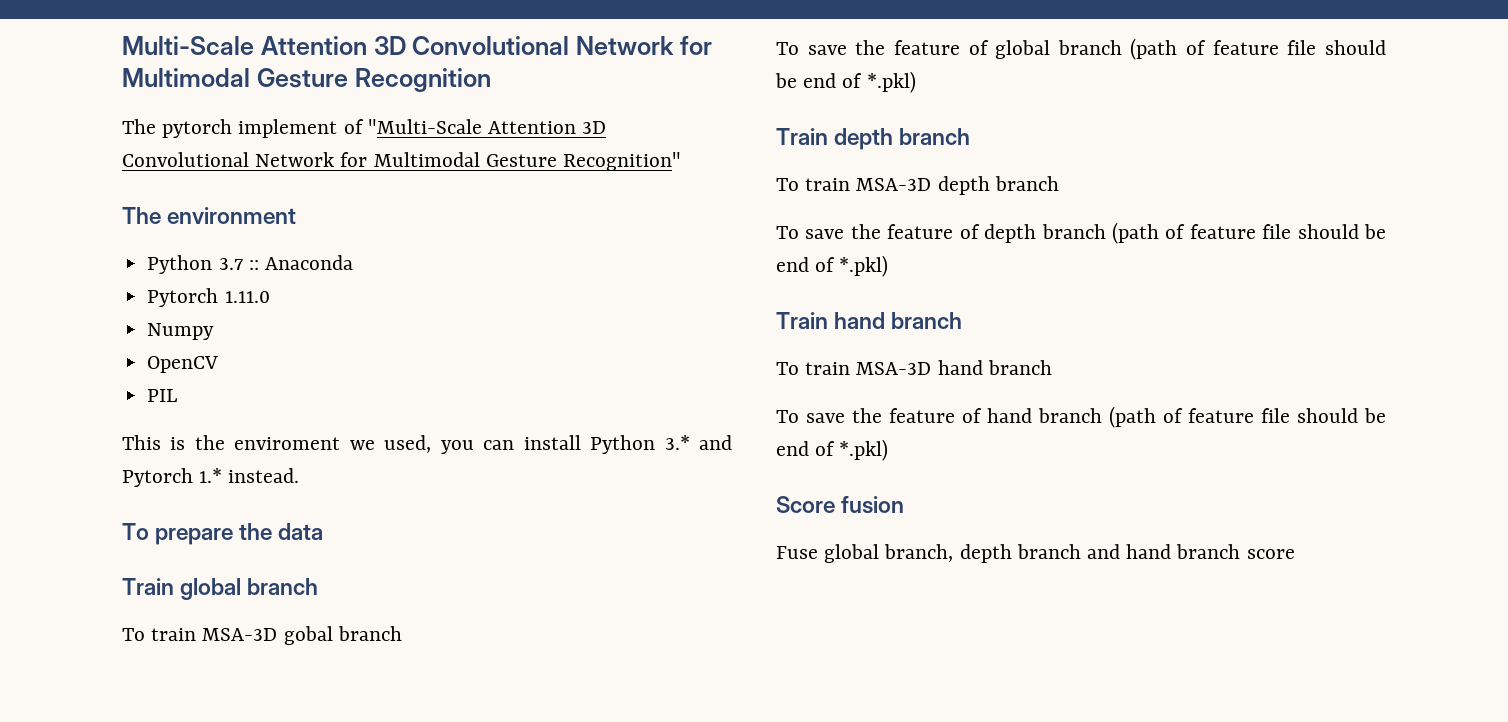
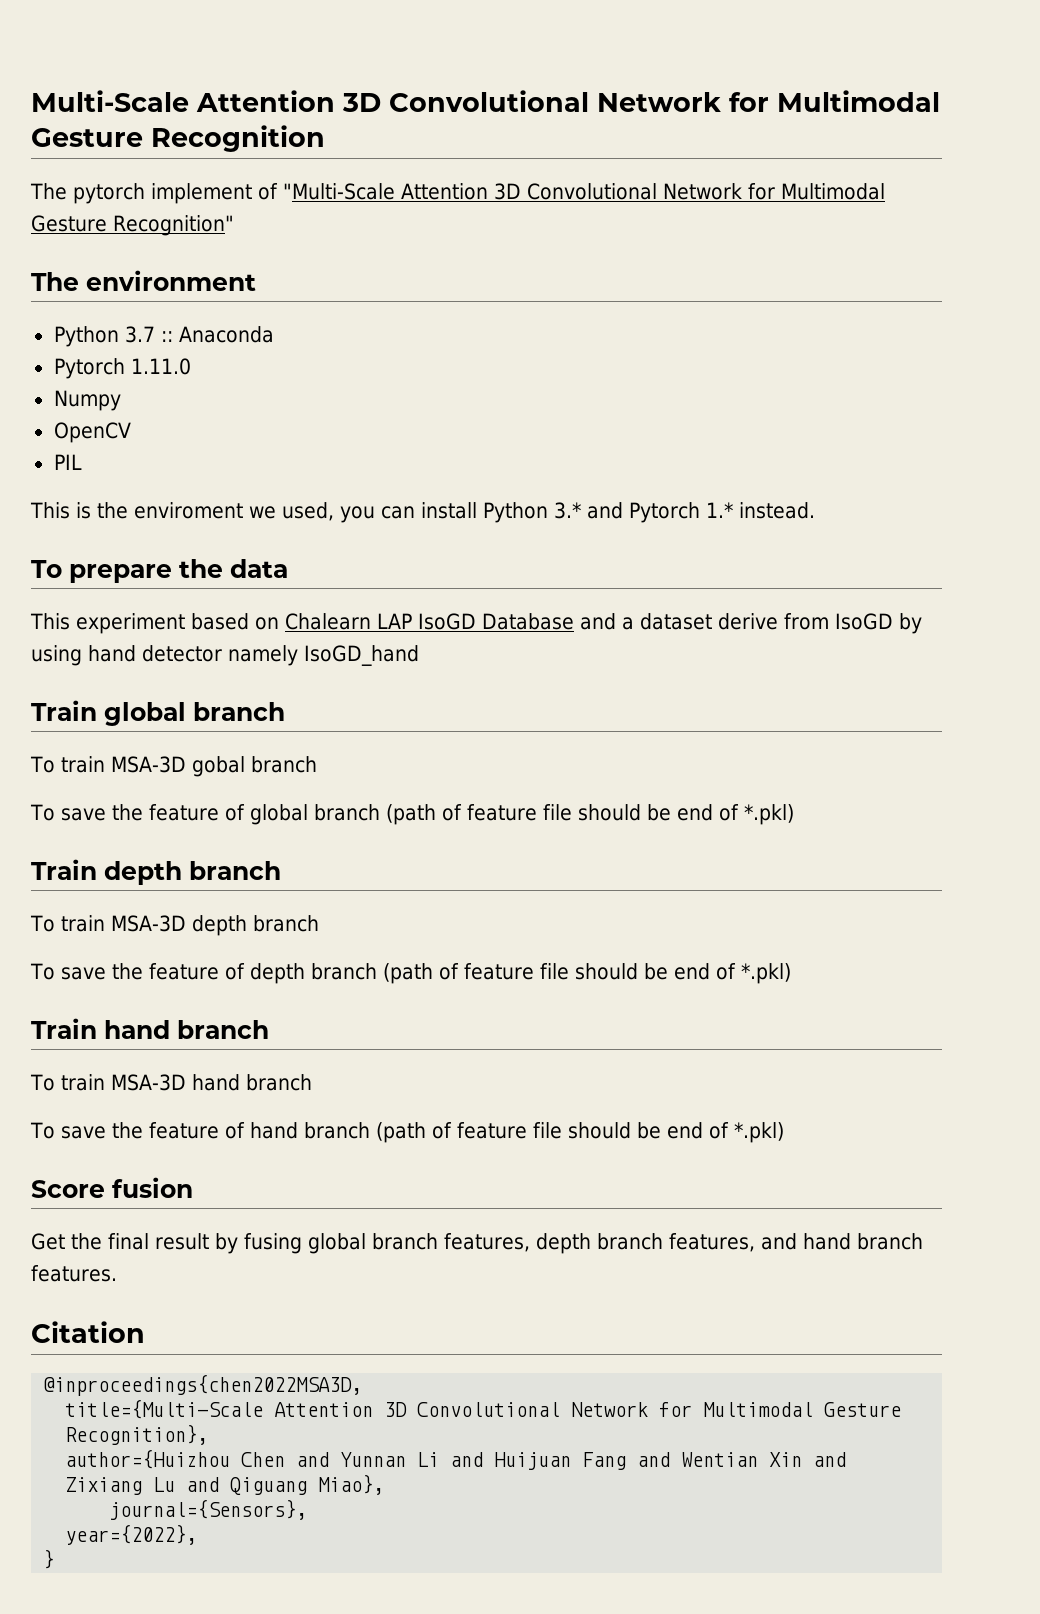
(324, 531) none -> [30,613,922,634] [31,645,419,666] // This experiment based on Chalearn LAP IsoGD Database and a dataset derive from IsoGD by using hand detector namely IsoGD_hand
[776,544,1081,563] Fuse global branch, depth branch -> [31,1233,755,1254] Get the final result by fusing global branch features, depth branch features,
[1246,549,1295,559] score -> [31,1265,117,1282] [31,1321,145,1343] [43,1374,363,1396] [65,1399,902,1419] [65,1424,209,1445] [65,1449,847,1470] [65,1474,385,1495] [109,1499,308,1520] [65,1524,198,1545] [43,1549,55,1569] features. // Citation // @inproceedings{chen2022MSA3D, // title={Multi-Scale Attention 3D Convolutional Network for Multimodal Gesture Recognition}, // author={Huizhou Chen and Yunnan Li and Huijuan Fang and Wentian Xin and Zixiang Lu and Qiguang Miao}, // journal={Sensors}, // year={2022}, // }

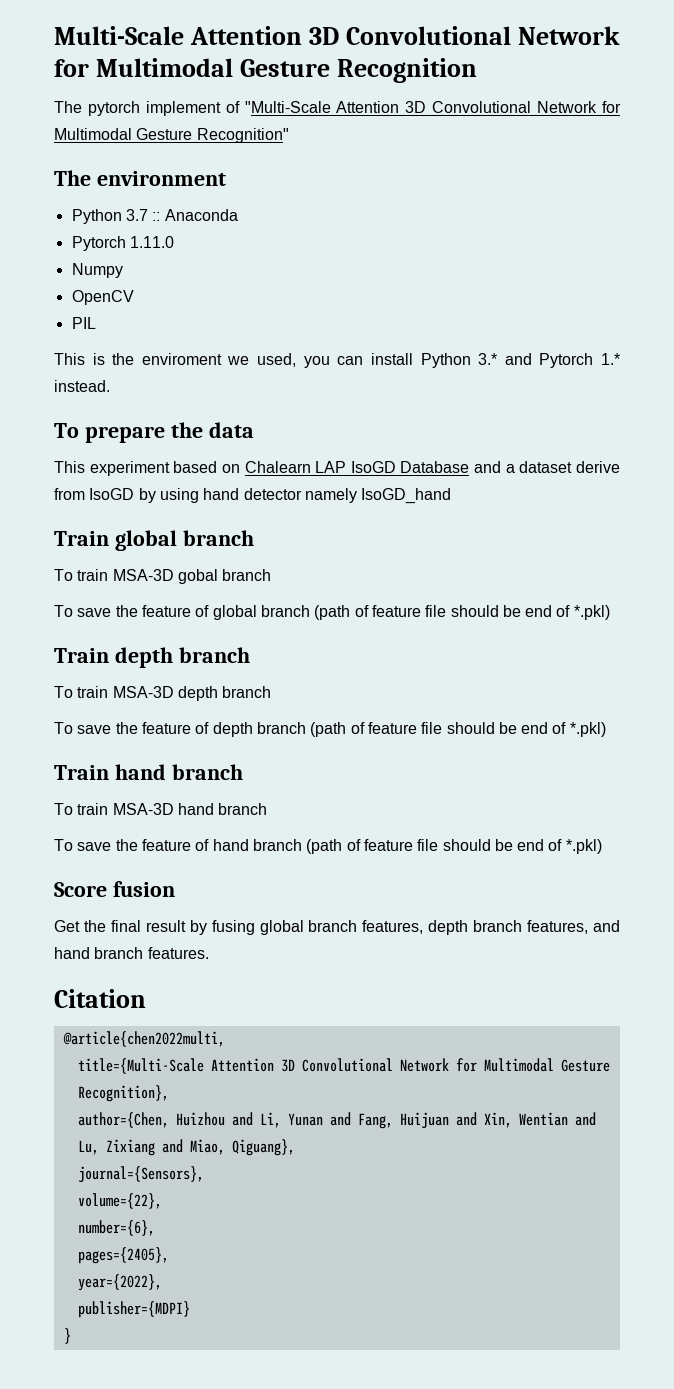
[43,1374,363,1396] @inproceedings{chen2022MSA3D, -> [62,1031,225,1047] @article{chen2022multi,
[65,1449,847,1470] [65,1474,385,1495] [109,1499,308,1520] author={Huizhou Chen and Yunnan Li and Huijuan Fang and Wentian Xin and Zixiang Lu and Qiguang Miao}, // journal={Sensors}, -> [77,1112,596,1129] [77,1139,295,1156] [77,1166,204,1183] [77,1193,162,1209] [77,1220,155,1236] [77,1247,169,1264] author={Chen, Huizhou and Li, Yunan and Fang, Huijuan and Xin, Wentian and Lu, Zixiang and Miao, Qiguang}, // journal={Sensors}, // volume={22}, // number={6}, // pages={2405},
(198, 1534) none -> [77,1301,190,1318] // publisher={MDPI}

